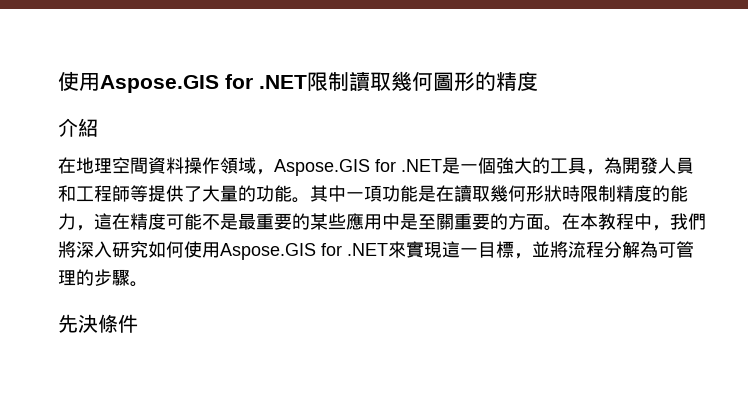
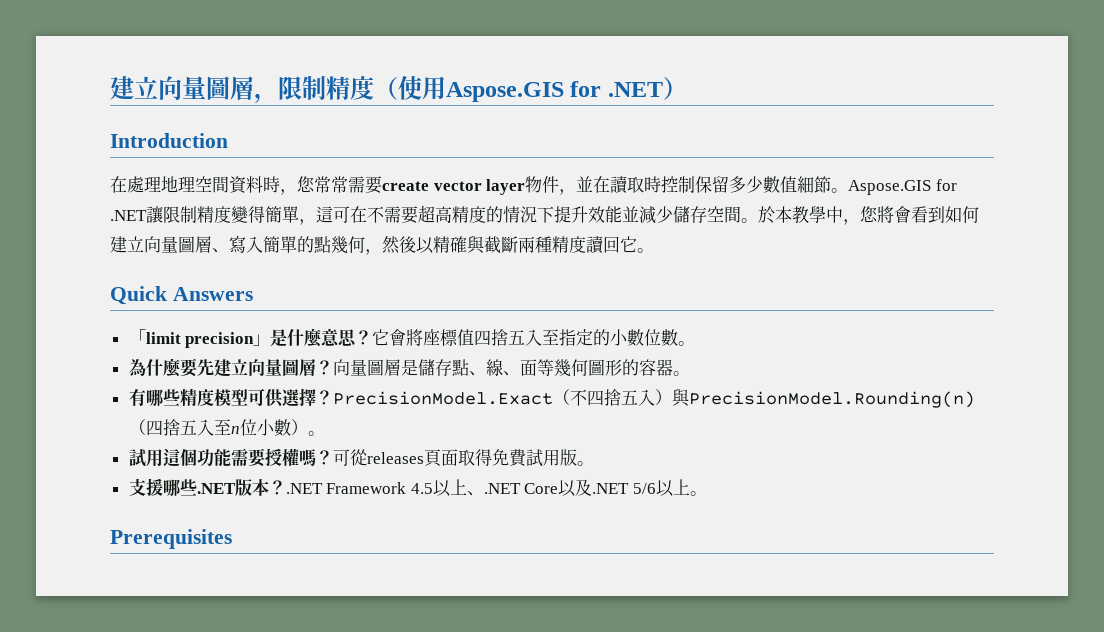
[58,71,538,93] [58,118,98,137] [58,157,76,174] 使用Aspose.GIS for .NET限制讀取幾何圖形的精度 // 介紹 // 在 -> [110,75,687,103] [110,133,228,148] [110,176,161,193] 建立向量圖層，限制精度（使用Aspose.GIS for .NET） // Introduction // 在處理
[184,157,694,176] [58,185,688,203] [58,213,706,231] [58,241,694,260] [58,269,148,287] [58,314,138,333] 操作領域，Aspose.GIS for .NET是一個強大的工具，為開發人員和工程師等提供了大量的功能。其中一項功能是在讀取幾何形狀時限制精度的能力，這在精度可能不是最重要的某些應用中是至關重要的方面。在本教程中，我們將深入研究如何使用Aspose.GIS for .NET來實現這一目標，並將流程分解為可管理的步驟。 // 先決條件 -> [263,176,957,195] [110,205,979,225] [110,235,654,255] [110,286,253,305] [128,328,696,348] [128,358,690,377] [128,388,975,408] [128,419,325,436] [128,448,594,467] [128,478,708,497] [110,529,232,549] 時，您常常需要create vector layer物件，並在讀取時控制保留多少數值細節。Aspose.GIS for .NET讓限制精度變得簡單，這可在不需要超高精度的情況下提升效能並減少儲存空間。於本教學中，您將會看到如何建立向量圖層、寫入簡單的點幾何，然後以精確與截斷兩種精度讀回它。 // Quick Answers // 「limit precision」是什麼意思？它會將座標值四捨五入至指定的小數位數。 // 為什麼要先建立向量圖層？向量圖層是儲存點、線、面等幾何圖形的容器。 // 有哪些精度模型可供選擇？PrecisionModel.Exact（不四捨五入）與PrecisionModel.Rounding(n)（四捨五入至n位小數）。 // 試用這個功能需要授權嗎？可從releases頁面取得免費試用版。 // 支援哪些.NET版本？.NET Framework 4.5以上、.NET Core以及.NET 5/6以上。 // Prerequisites

